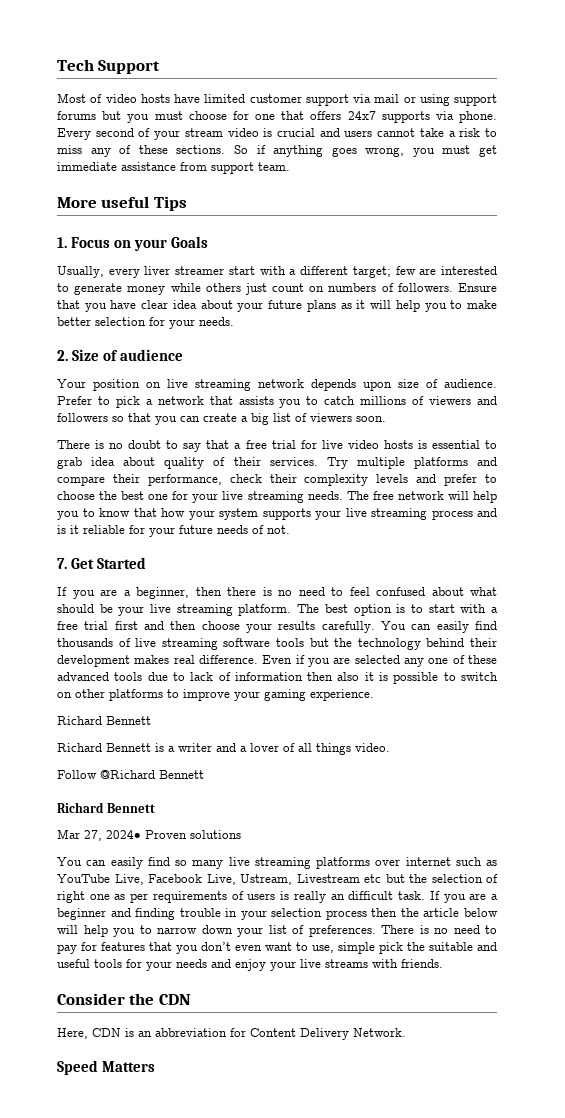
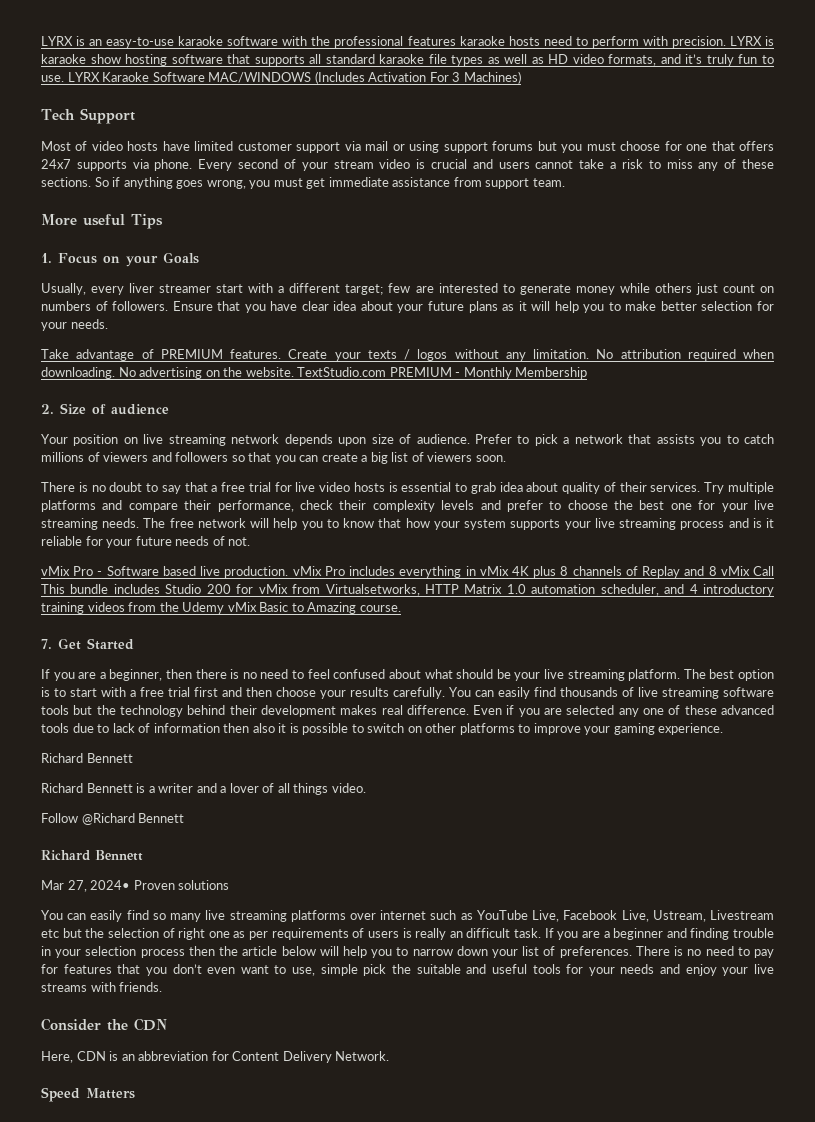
(57, 65) none -> [41,36,774,48] [41,54,774,66] [41,71,521,84] LYRX is an easy-to-use karaoke software with the professional features karaoke hosts need to perform with precision. LYRX is karaoke show hosting software that supports all standard karaoke file types as well as HD video formats, and it’s truly fun to use. LYRX Karaoke Software MAC/WINDOWS (Includes Activation For 3 Machines) //
(234, 321) none -> [41,349,774,361] [41,367,588,379] // Take advantage of PREMIUM features. Create your texts / logos without any limitation. No attribution required when downloading. No advertising on the website. TextStudio.com PREMIUM - Monthly Membership
(290, 529) none -> [41,566,775,578] [41,584,774,596] [41,602,401,614] // vMix Pro - Software based live production. vMix Pro includes everything in vMix 4K plus 8 channels of Replay and 8 vMix Call This bundle includes Studio 200 for vMix from Virtualsetworks, HTTP Matrix 1.0 automation scheduler, and 4 introductory training videos from the Udemy vMix Basic to Amazing course.

